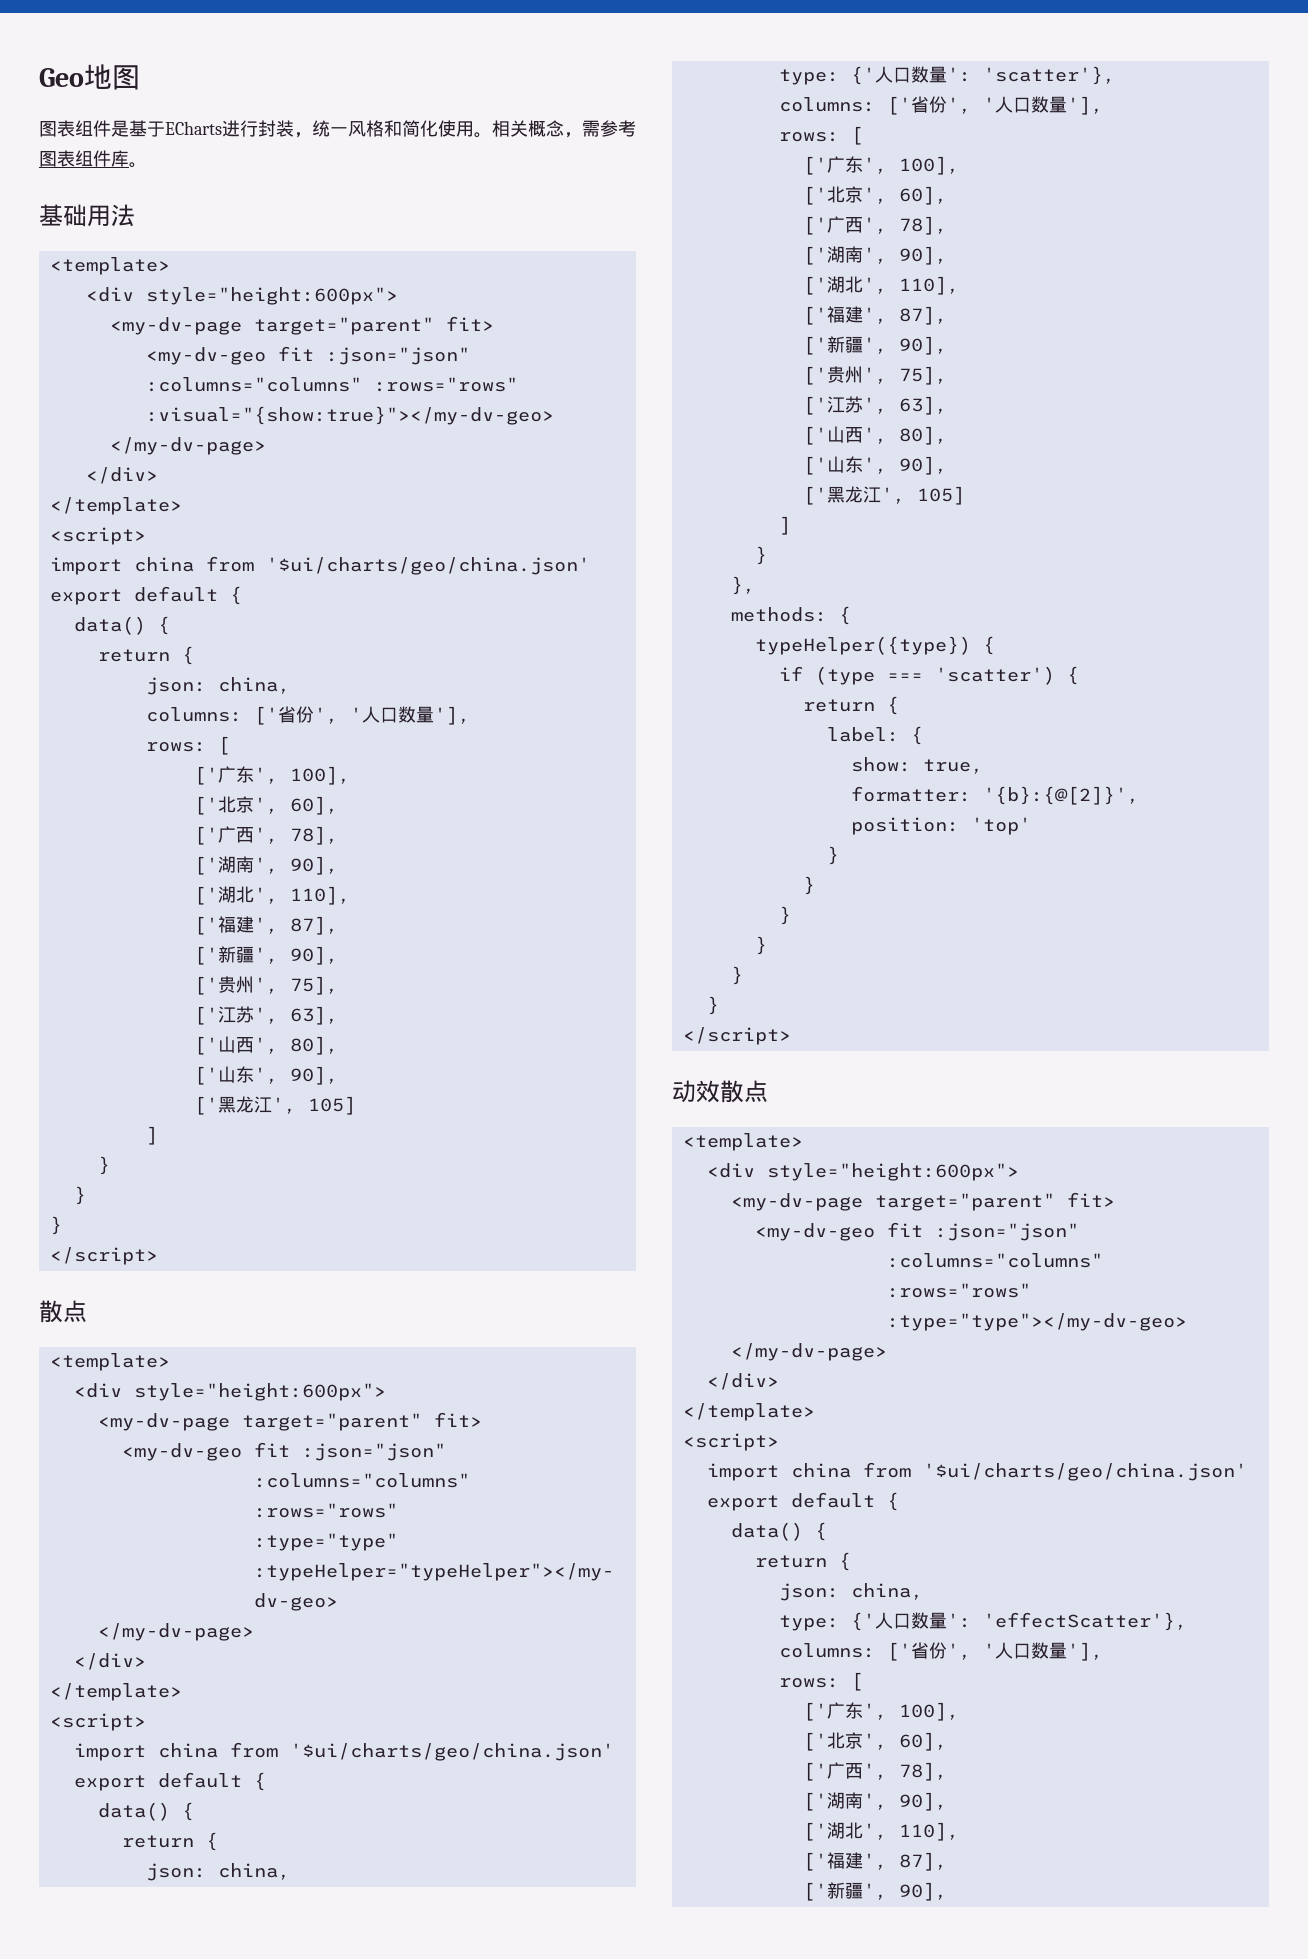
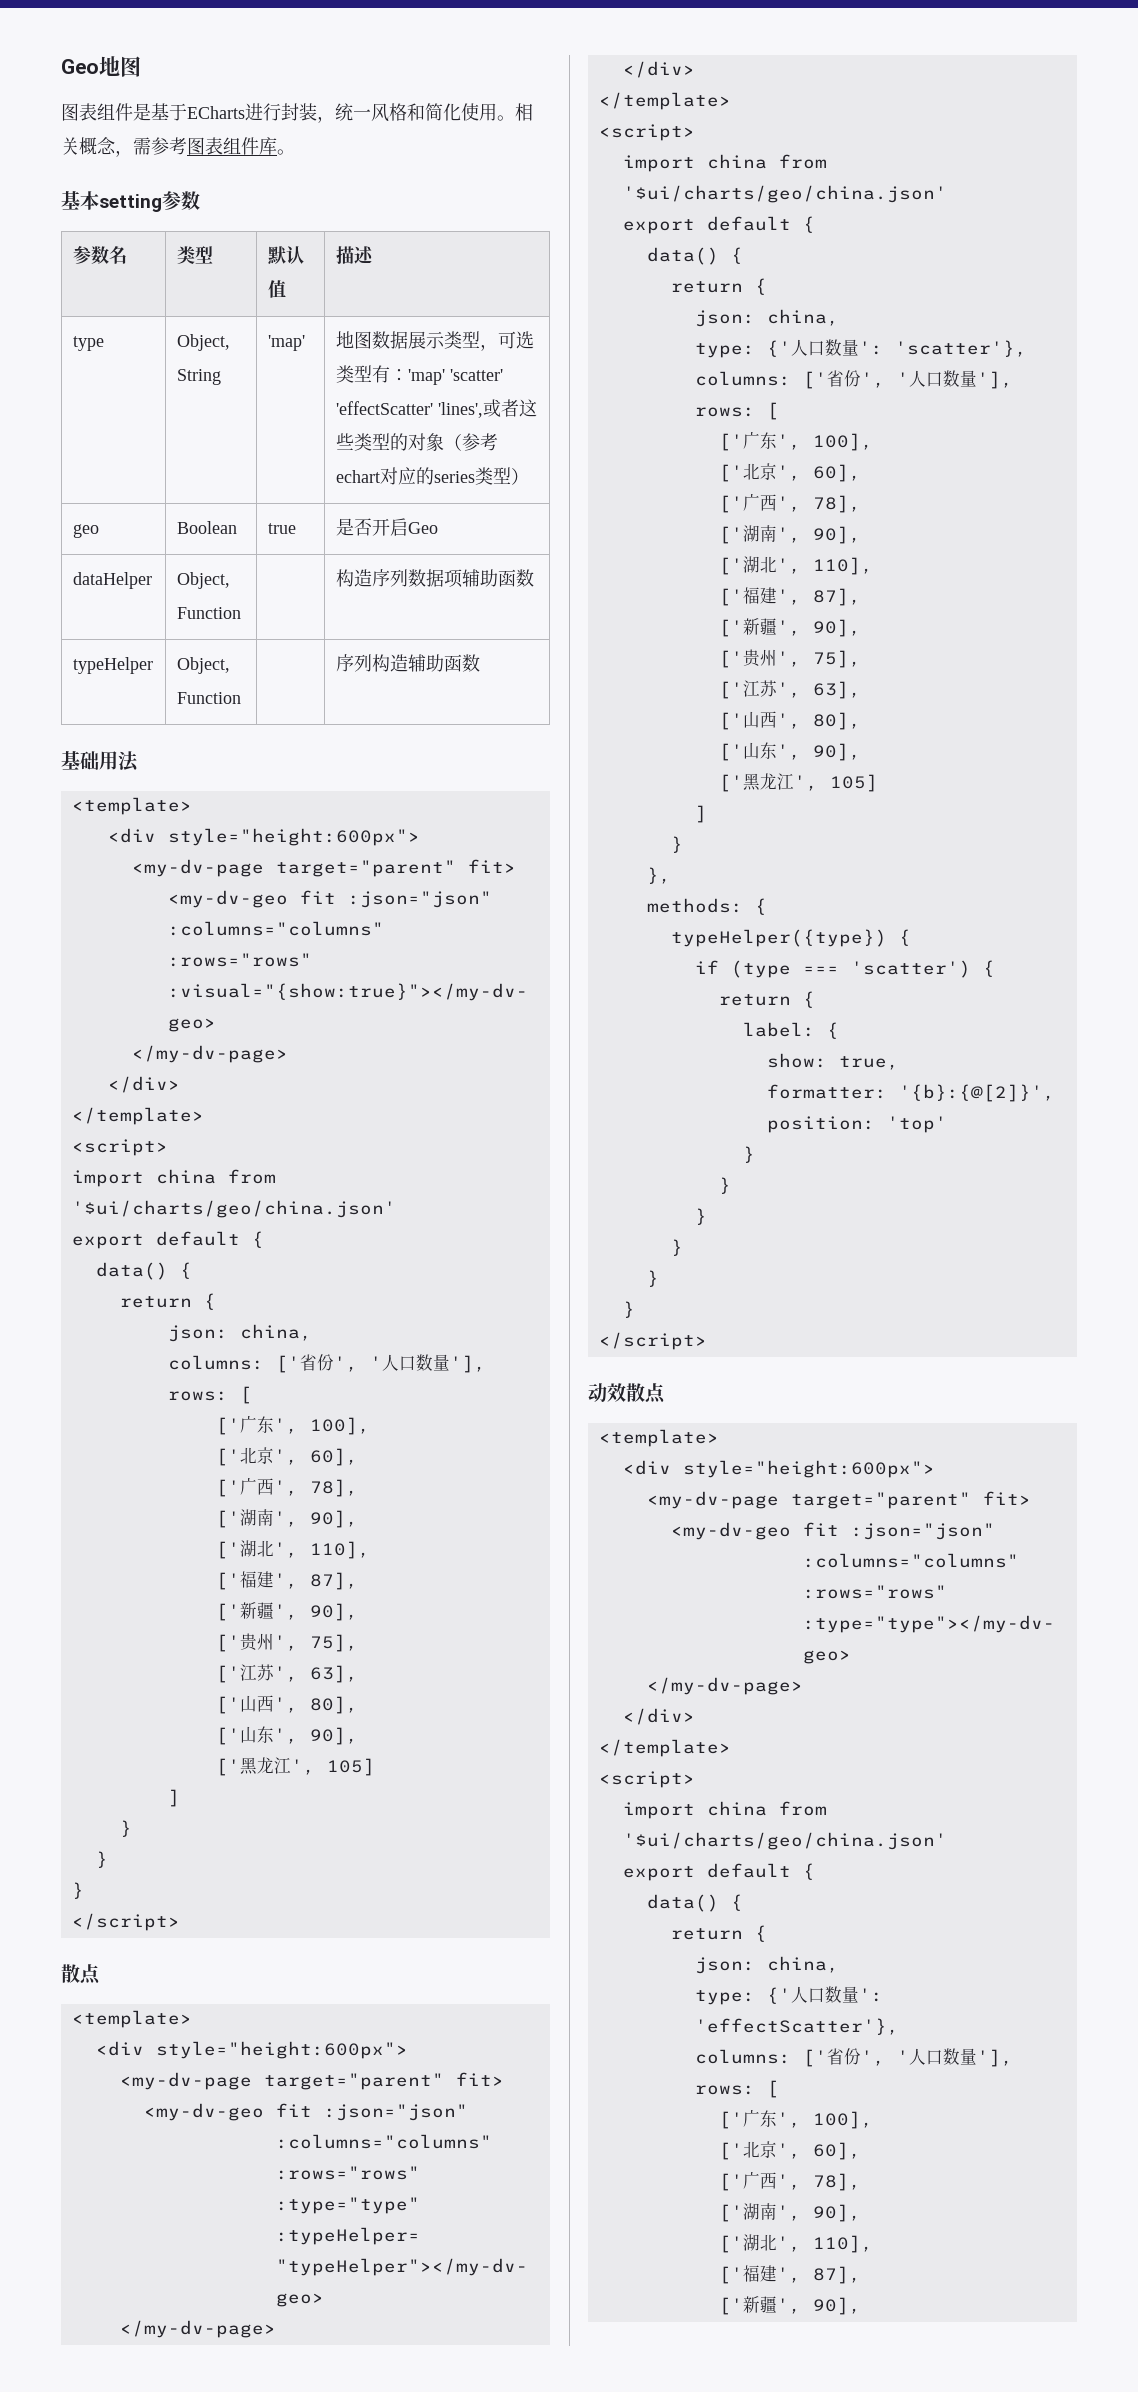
(147, 165) none -> [61,191,200,212] [72,246,127,264] [176,246,213,264] [267,246,304,265] [267,280,286,298] [335,246,374,264] [72,336,104,351] [176,334,230,351] [176,369,221,385] [267,335,305,351] [335,331,534,351] [335,365,503,385] [335,399,537,418] [335,433,498,451] [335,467,529,485] [72,524,99,538] [176,521,237,534] [267,523,296,534] [335,518,438,536] [72,572,152,589] [176,572,230,589] [176,607,241,619] [335,569,534,588] [72,657,153,674] [176,657,230,674] [176,692,241,704] [335,654,480,672] // 基本setting参数 // 参数名 | 类型 | 默认值 | 描述 // type | Object, String | 'map' | 地图数据展示类型，可选类型有：'map' 'scatter' 'effectScatter' 'lines',或者这些类型的对象（参考echart对应的series类型） // geo | Boolean | true | 是否开启Geo // dataHelper | Object, Function | | 构造序列数据项辅助函数 // typeHelper | Object, Function | | 序列构造辅助函数

